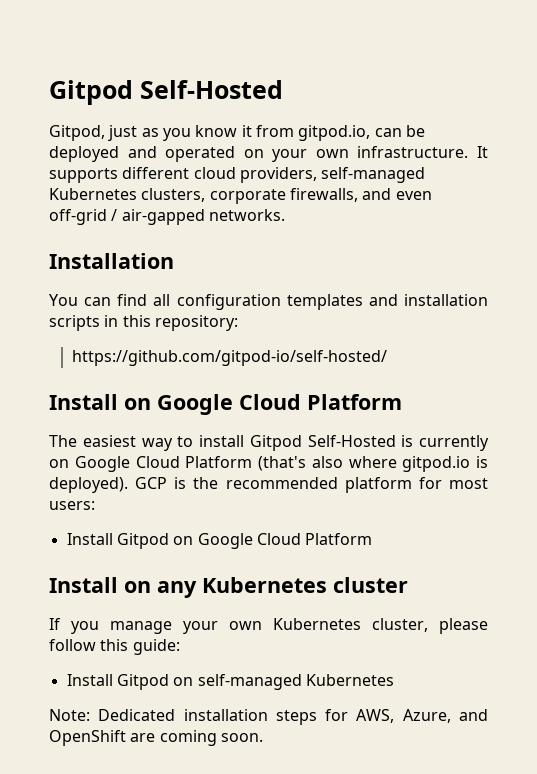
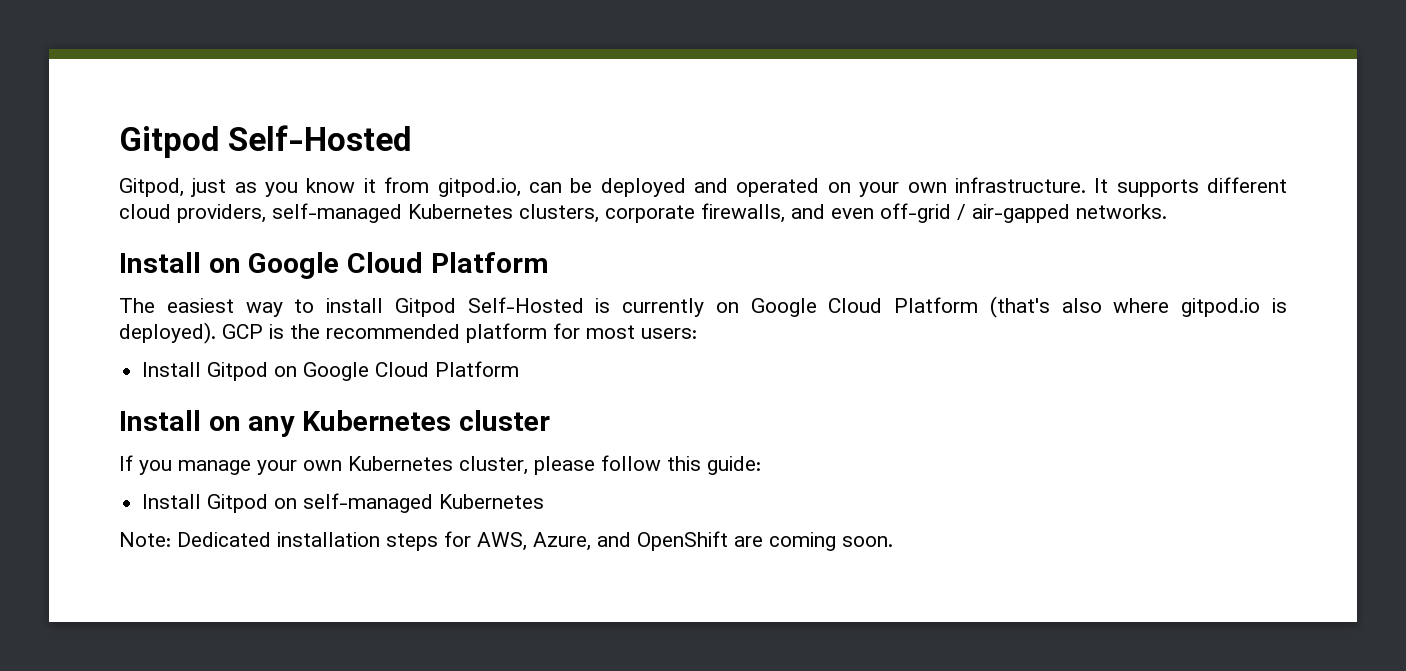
[49,253,174,269] [49,294,488,310] [49,315,238,331] [71,350,387,366] // Installation // You can find all configuration templates and installation scripts in this repository: // https://github.com/gitpod-io/self-hosted/ -> (1167, 211) none

